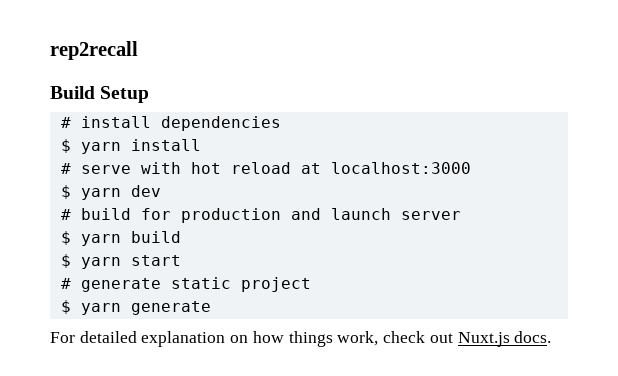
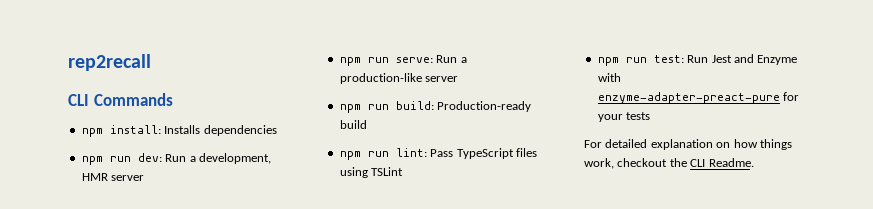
[50,86,150,103] [60,116,281,131] [60,139,201,154] [60,162,471,174] [60,185,161,200] [60,208,461,223] [60,231,181,246] [60,254,181,269] [60,277,311,292] [60,300,211,315] Build Setup // # install dependencies // $ yarn install // # serve with hot reload at localhost:3000 // $ yarn dev // # build for production and launch server // $ yarn build // $ yarn start // # generate static project // $ yarn generate -> [68,93,173,106] [81,125,277,137] [81,153,271,165] [81,173,145,181] [339,55,467,66] [339,73,459,84] [339,101,532,113] [339,120,367,129] [339,148,537,160] [339,167,404,178] [597,54,798,66] [597,73,621,82] [597,92,800,104] [597,112,651,122] CLI Commands // npm install: Installs dependencies // npm run dev: Run a development, HMR server // npm run serve: Run a production-like server // npm run build: Production-ready build // npm run lint: Pass TypeScript files using TSLint // npm run test: Run Jest and Enzyme with enzyme-adapter-preact-pure for your tests
[383,331,552,347] check out Nuxt.js docs. -> [617,158,754,167] checkout the CLI Readme.

